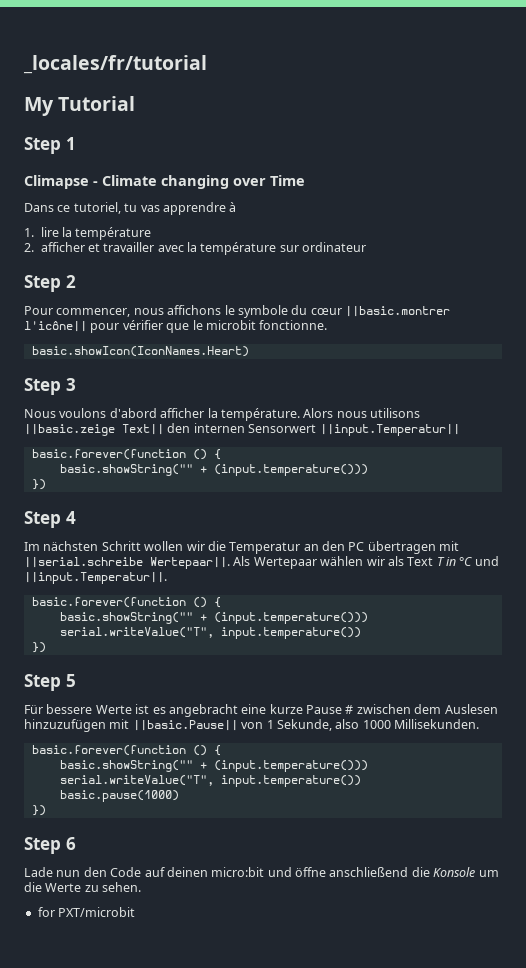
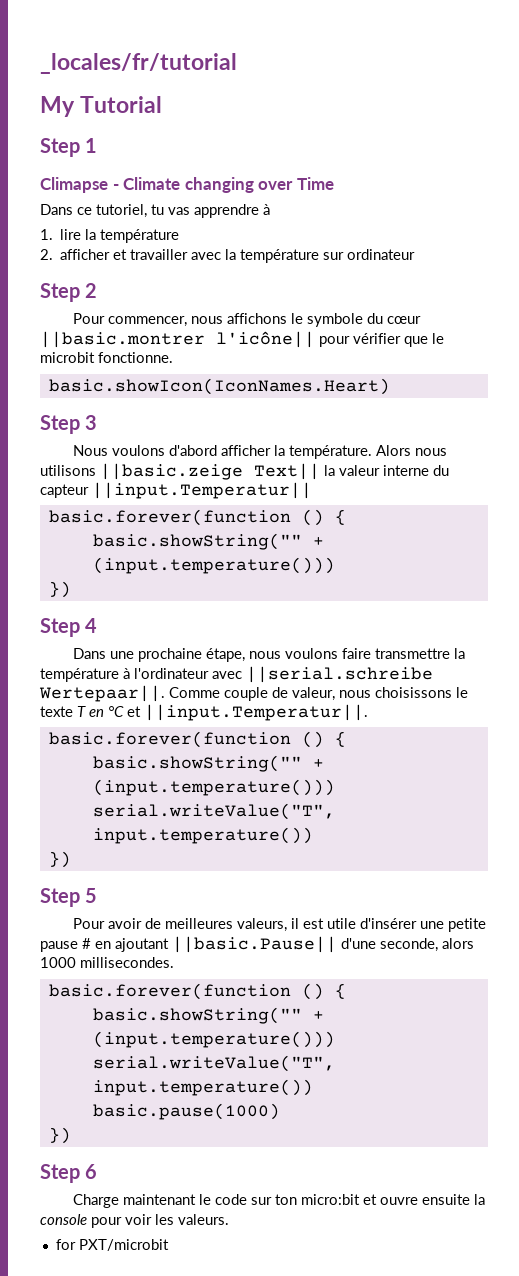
[167,423,317,433] den internen Sensorwert -> [324,465,449,476] [40,484,89,498] la valeur interne du capteur
[24,541,460,554] [24,556,499,569] Im nächsten Schritt wollen wir die Temperatur an den PC übertragen mit ||serial.schreibe Wertepaar||. Als Wertepaar wählen wir als Text T in °C und -> [72,648,465,662] [40,666,433,683] [39,685,468,702] [40,706,141,717] Dans une prochaine étape, nous voulons faire transmettre la température à l'ordinateur avec ||serial.schreibe Wertepaar||. Comme couple de valeur, nous choisissons le texte T en °C et
[24,704,498,717] [24,719,479,732] Für bessere Werte ist es angebracht eine kurze Pause # zwischen dem Auslesen hinzuzufügen mit ||basic.Pause|| von 1 Sekunde, also 1000 Millisekunden. -> [72,918,486,932] [40,936,474,953] [40,957,174,968] Pour avoir de meilleures valeurs, il est utile d'insérer une petite pause # en ajoutant ||basic.Pause|| d'une seconde, alors 1000 millisecondes.
[24,867,499,877] [24,882,142,892] Lade nun den Code auf deinen micro:bit und öffne anschließend die Konsole um die Werte zu sehen. -> [72,1194,485,1208] [40,1214,229,1228] Charge maintenant le code sur ton micro:bit et ouvre ensuite la console pour voir les valeurs.

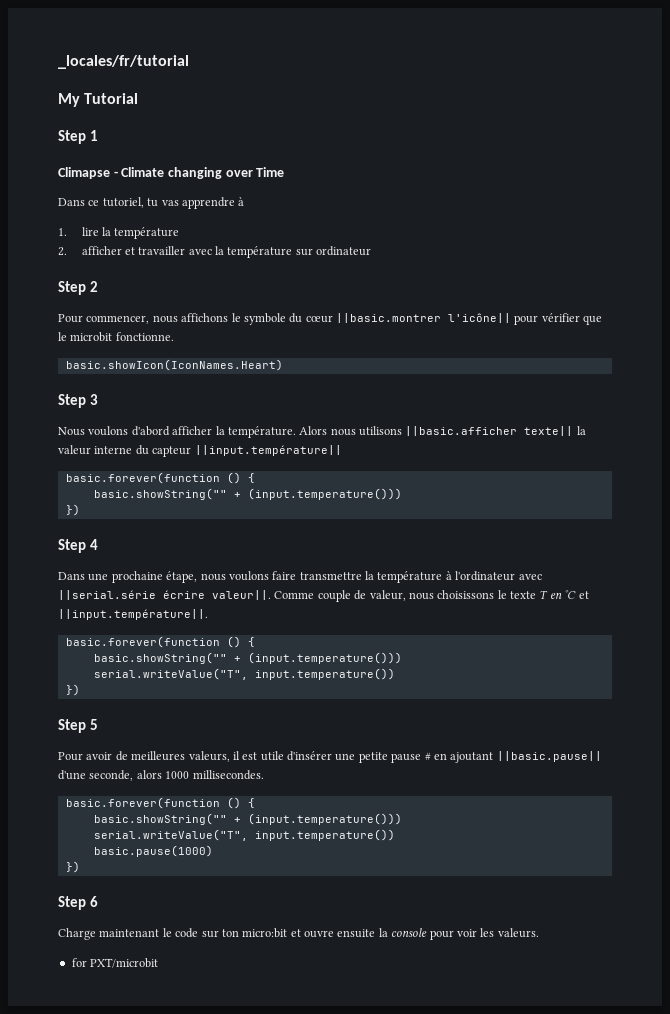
[100,463,320,480] ||basic.zeige Text|| -> [405,426,574,436] ||basic.afficher texte||
[92,482,312,499] ||input.Temperatur|| -> [194,445,342,456] ||input.température||
[246,666,433,683] [39,685,165,702] ||serial.schreibe Wertepaar||. -> [58,590,271,600] ||serial.série écrire valeur||.
[144,704,368,721] ||input.Temperatur||. -> [58,609,208,620] ||input.température||.
[172,936,337,953] ||basic.Pause|| -> [496,751,602,762] ||basic.pause||

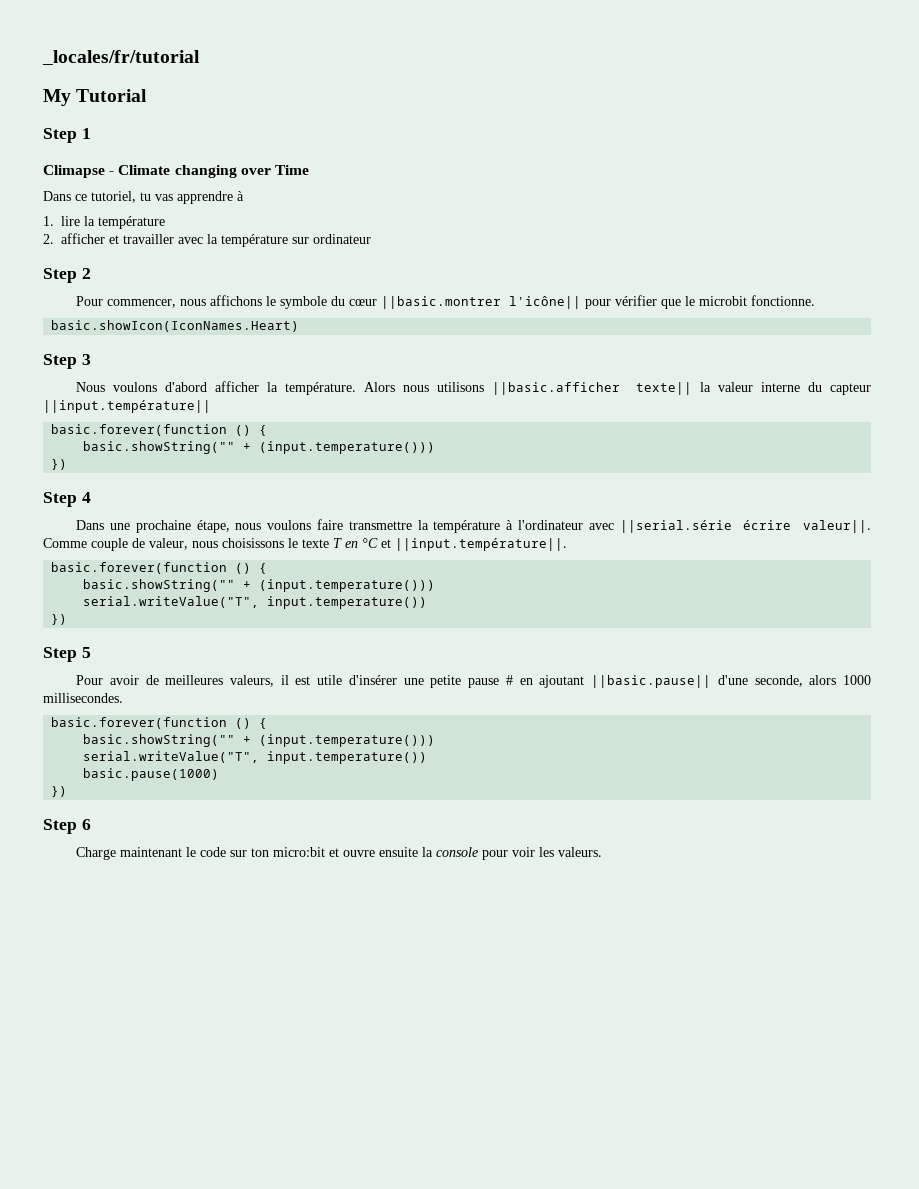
[71,958,159,968] // for PXT/microbit -> (603, 852) none

